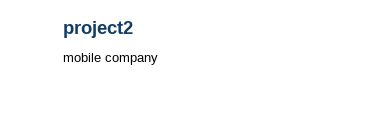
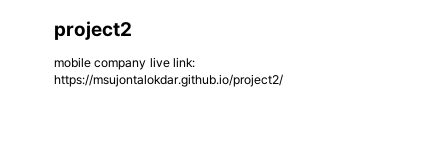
(158, 60) none -> [149,57,196,68] [54,74,283,87] live link: https://msujontalokdar.github.io/project2/

